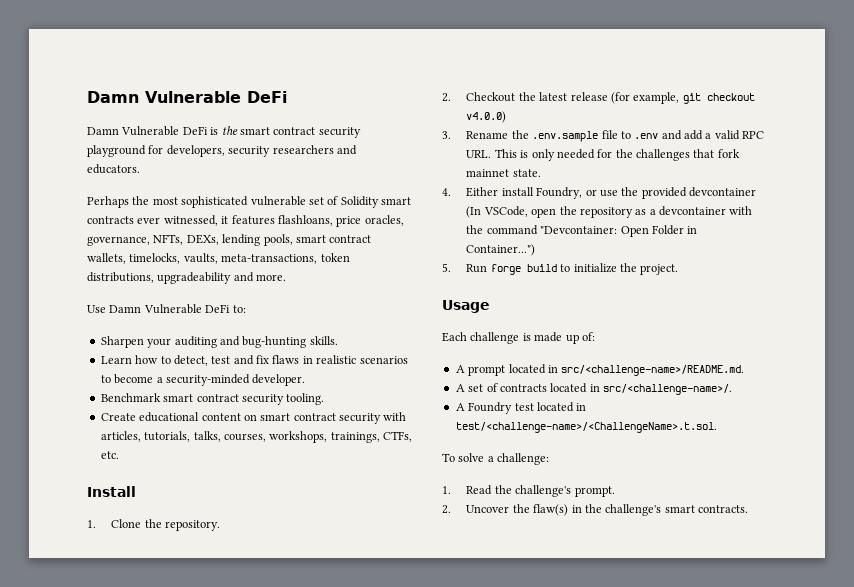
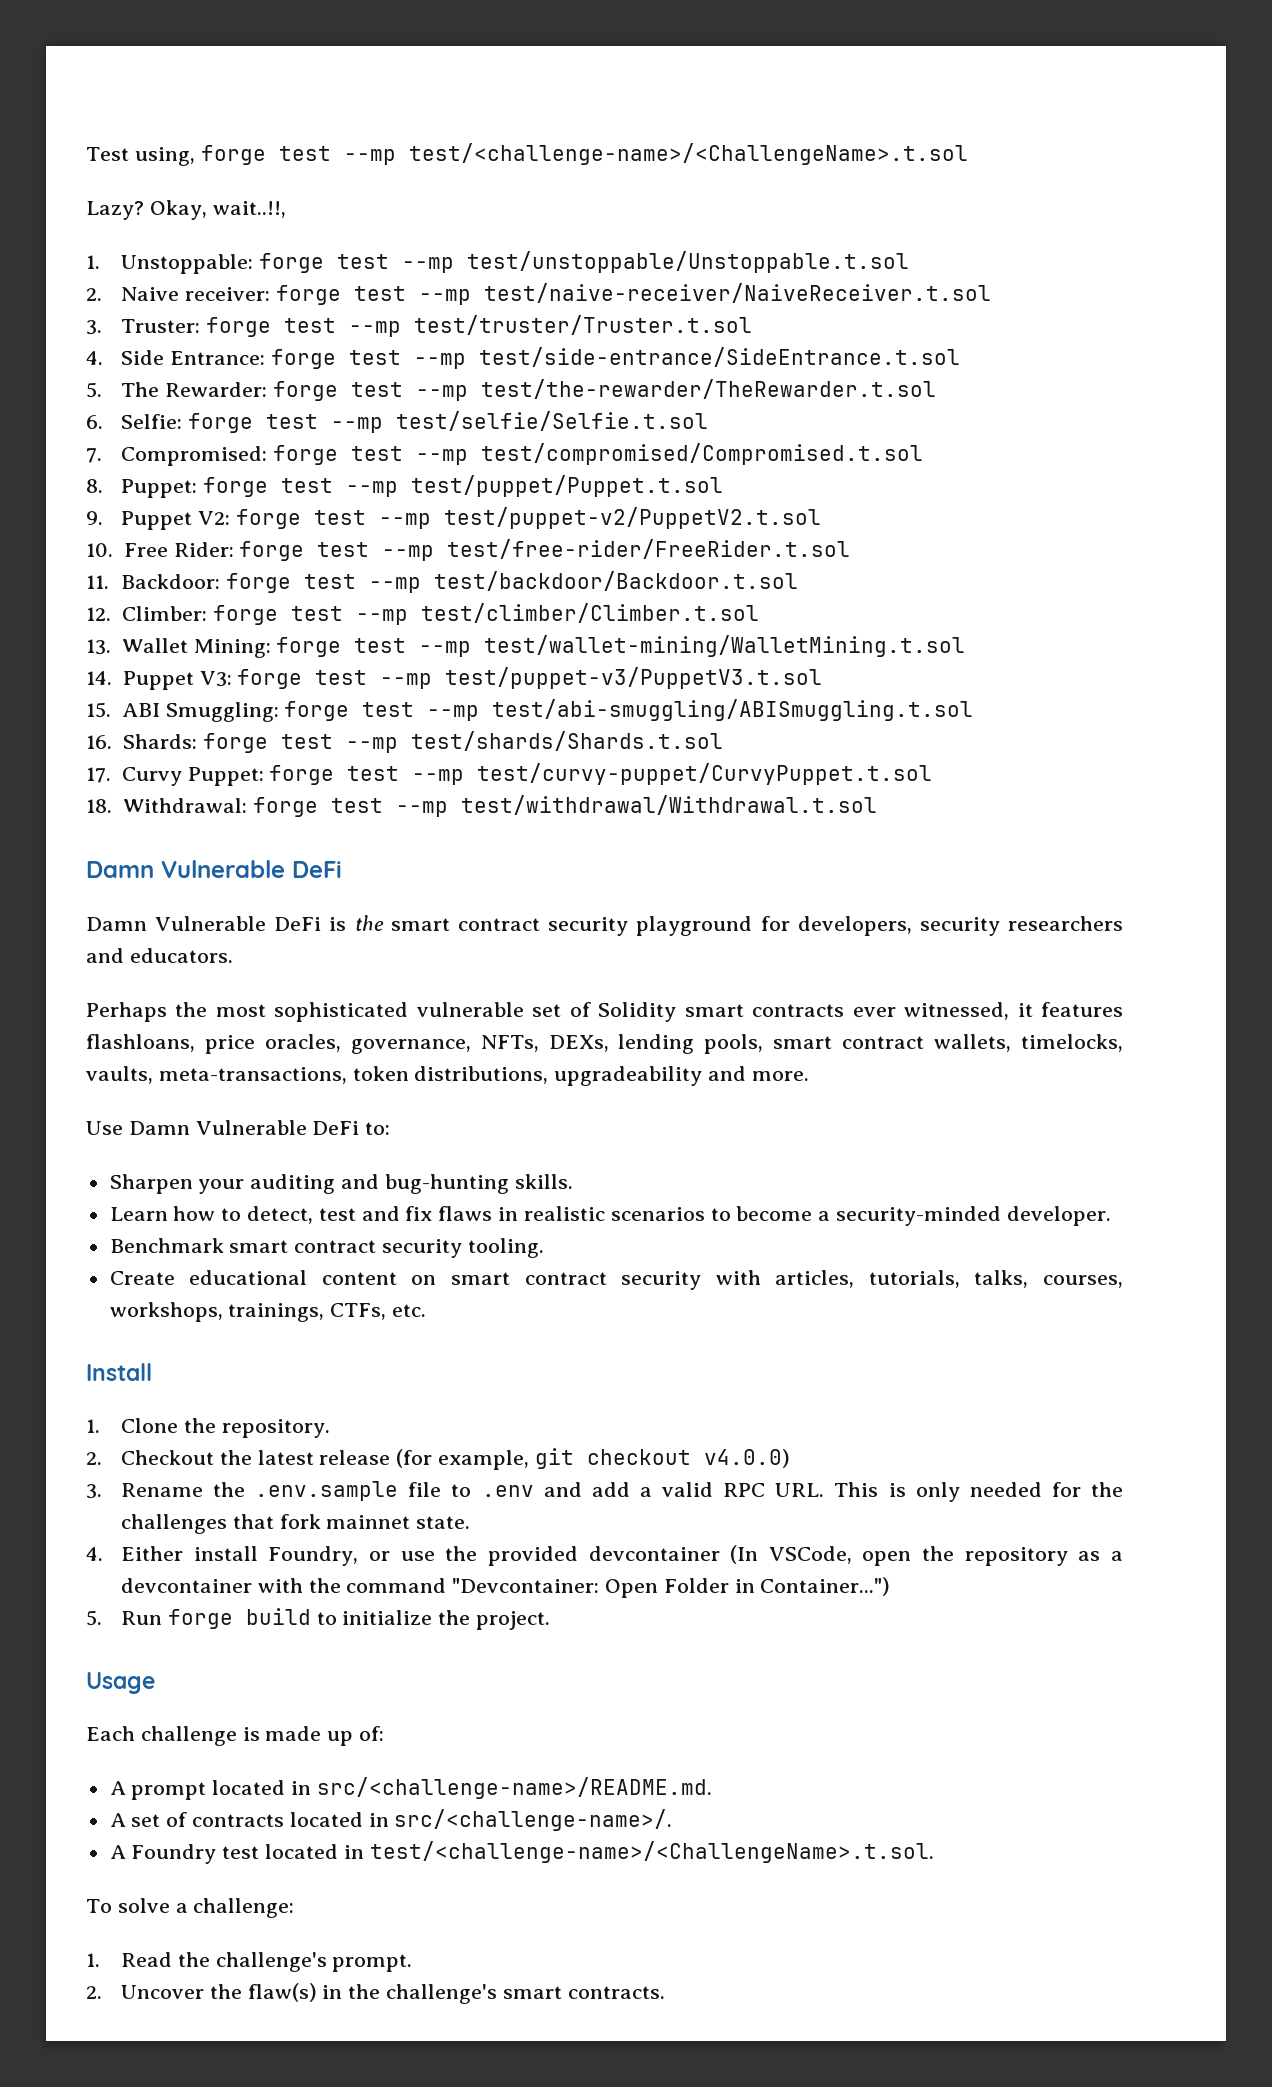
(87, 97) none -> [86,143,968,166] [86,200,286,220] [86,251,909,274] [86,283,991,305] [86,315,752,337] [86,347,960,369] [86,379,936,401] [86,411,708,433] [86,443,923,466] [86,475,723,498] [86,507,821,530] [86,539,851,561] [86,571,798,593] [86,603,759,625] [86,635,966,658] [86,667,823,690] [86,699,974,722] [86,731,723,753] [86,763,933,786] [86,795,877,817] Test using, forge test --mp test/<challenge-name>/<ChallengeName>.t.sol // Lazy? Okay, wait..!!, // 1. Unstoppable: forge test --mp test/unstoppable/Unstoppable.t.sol // 2. Naive receiver: forge test --mp test/naive-receiver/NaiveReceiver.t.sol // 3. Truster: forge test --mp test/truster/Truster.t.sol // 4. Side Entrance: forge test --mp test/side-entrance/SideEntrance.t.sol // 5. The Rewarder: forge test --mp test/the-rewarder/TheRewarder.t.sol // 6. Selfie: forge test --mp test/selfie/Selfie.t.sol // 7. Compromised: forge test --mp test/compromised/Compromised.t.sol // 8. Puppet: forge test --mp test/puppet/Puppet.t.sol // 9. Puppet V2: forge test --mp test/puppet-v2/PuppetV2.t.sol // 10. Free Rider: forge test --mp test/free-rider/FreeRider.t.sol // 11. Backdoor: forge test --mp test/backdoor/Backdoor.t.sol // 12. Climber: forge test --mp test/climber/Climber.t.sol // 13. Wallet Mining: forge test --mp test/wallet-mining/WalletMining.t.sol // 14. Puppet V3: forge test --mp test/puppet-v3/PuppetV3.t.sol // 15. ABI Smuggling: forge test --mp test/abi-smuggling/ABISmuggling.t.sol // 16. Shards: forge test --mp test/shards/Shards.t.sol // 17. Curvy Puppet: forge test --mp test/curvy-puppet/CurvyPuppet.t.sol // 18. Withdrawal: forge test --mp test/withdrawal/Withdrawal.t.sol //

